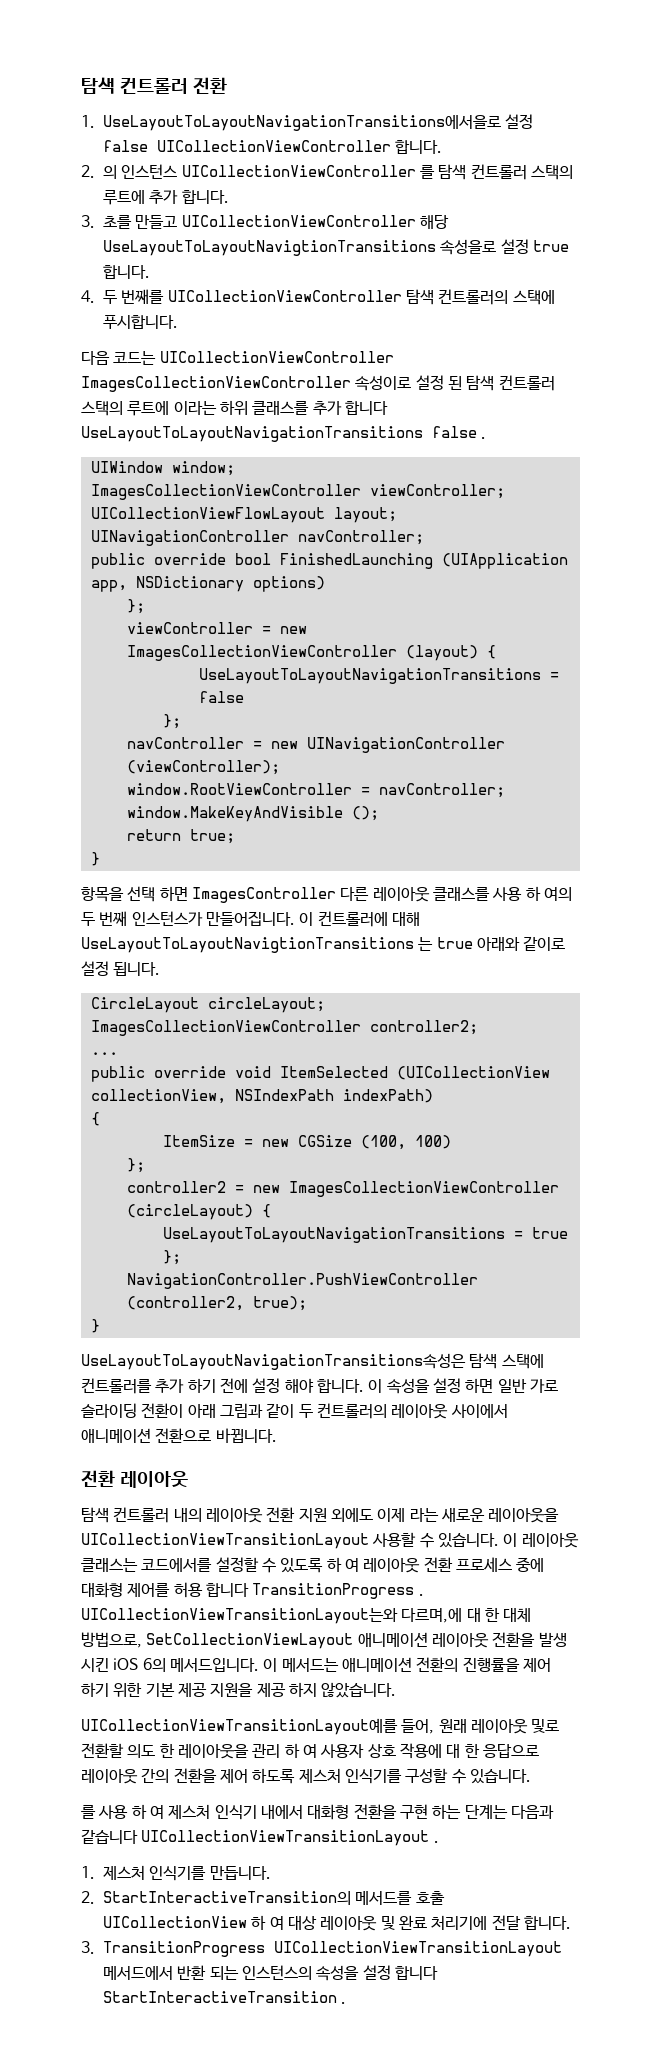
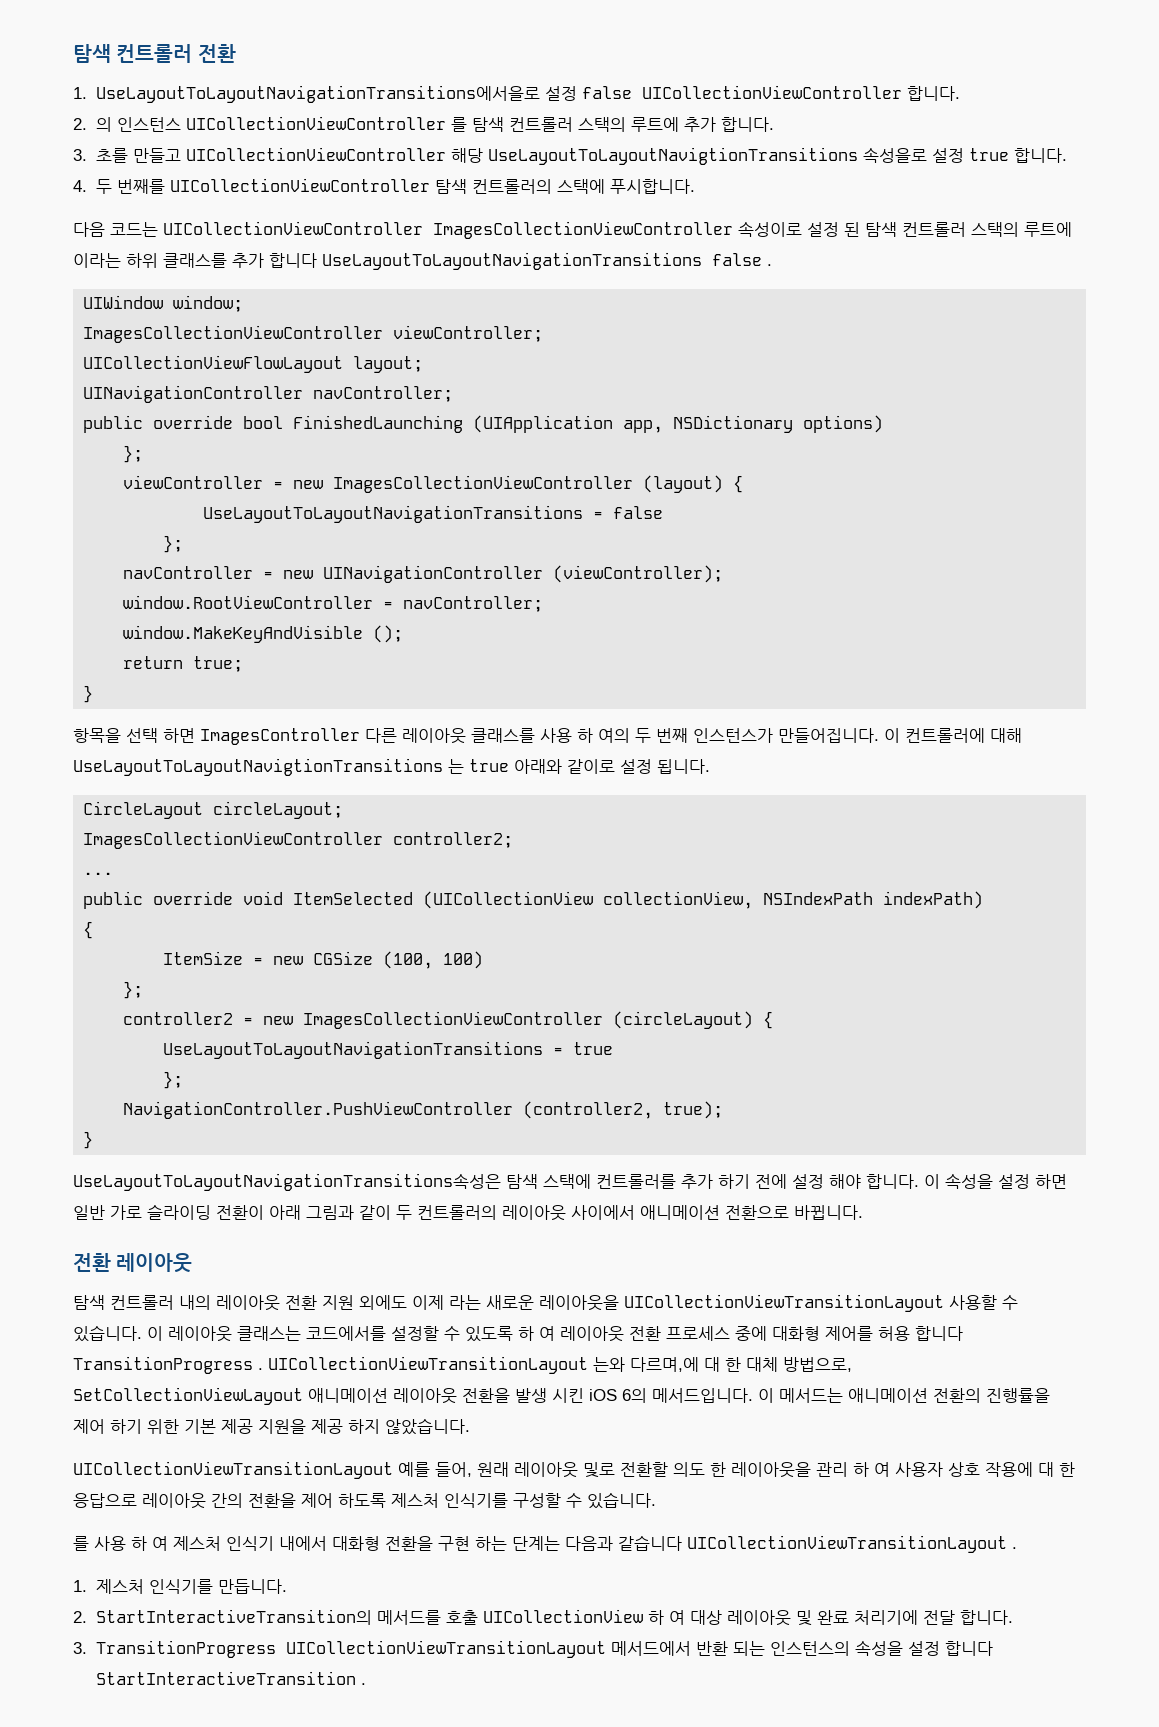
[81,1608,398,1624] UICollectionViewTransitionLayout는와 -> [268,1356,625,1374] UICollectionViewTransitionLayout 는와
[81,1718,398,1735] UICollectionViewTransitionLayout예를 -> [73,1461,430,1479] UICollectionViewTransitionLayout 예를

